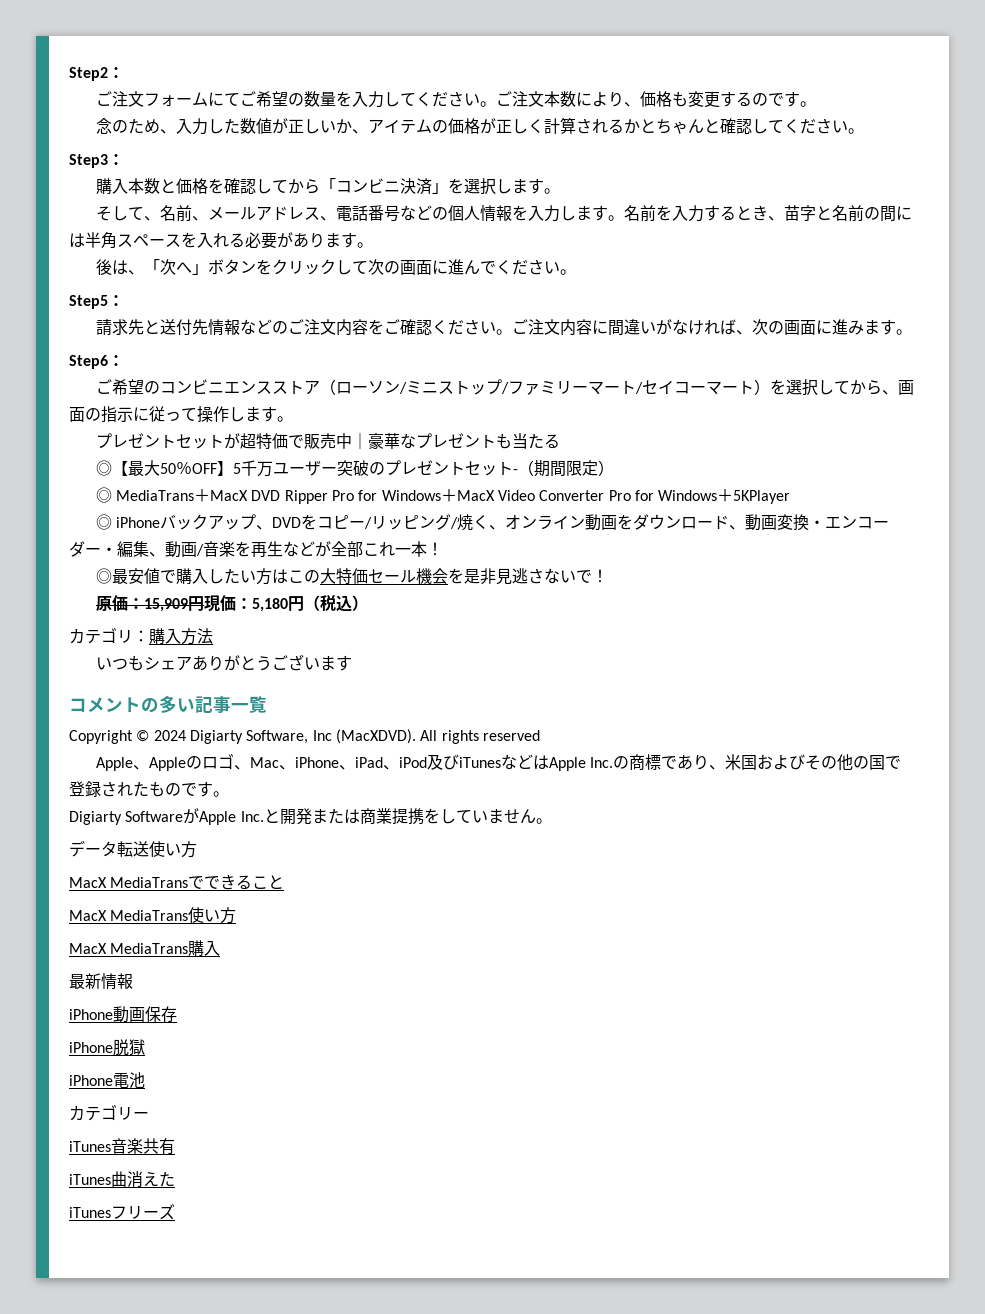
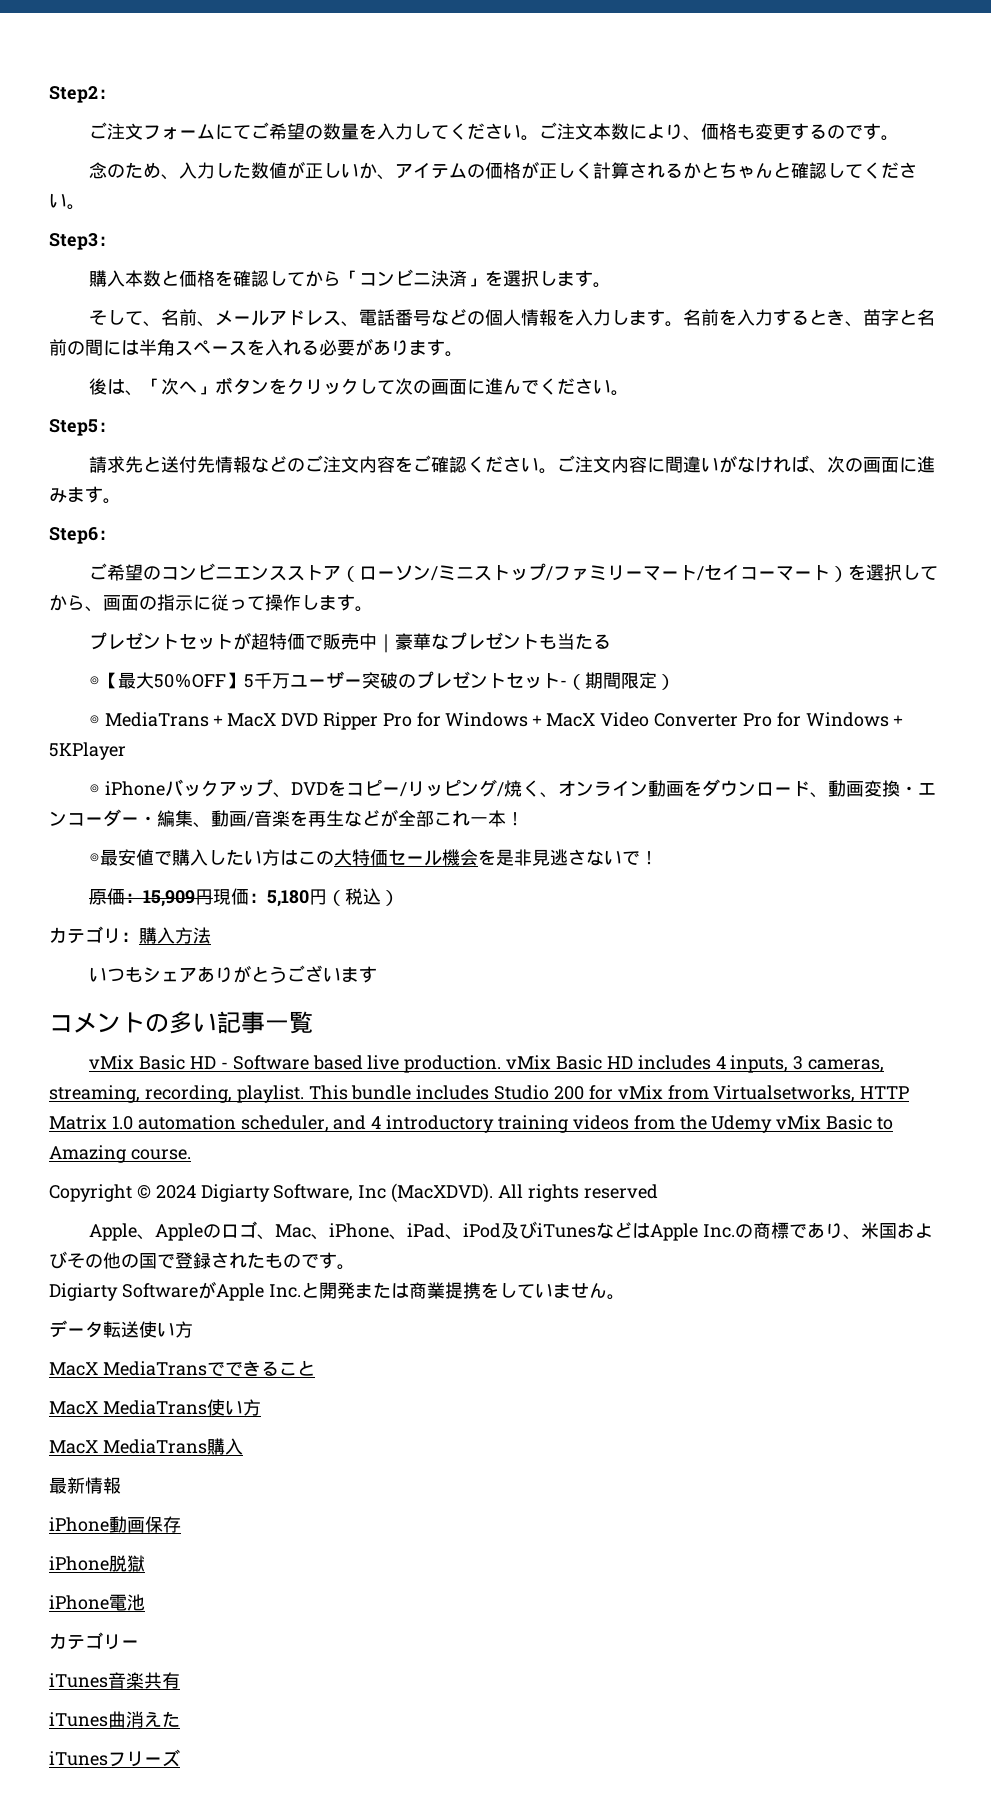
(267, 704) none -> [89,1055,885,1073] [49,1085,910,1103] [49,1115,894,1133] [49,1145,191,1163] // vMix Basic HD - Software based live production. vMix Basic HD includes 4 inputs, 3 cameras, streaming, recording, playlist. This bundle includes Studio 200 for vMix from Virtualsetworks, HTTP Matrix 1.0 automation scheduler, and 4 introductory training videos from the Udemy vMix Basic to Amazing course.

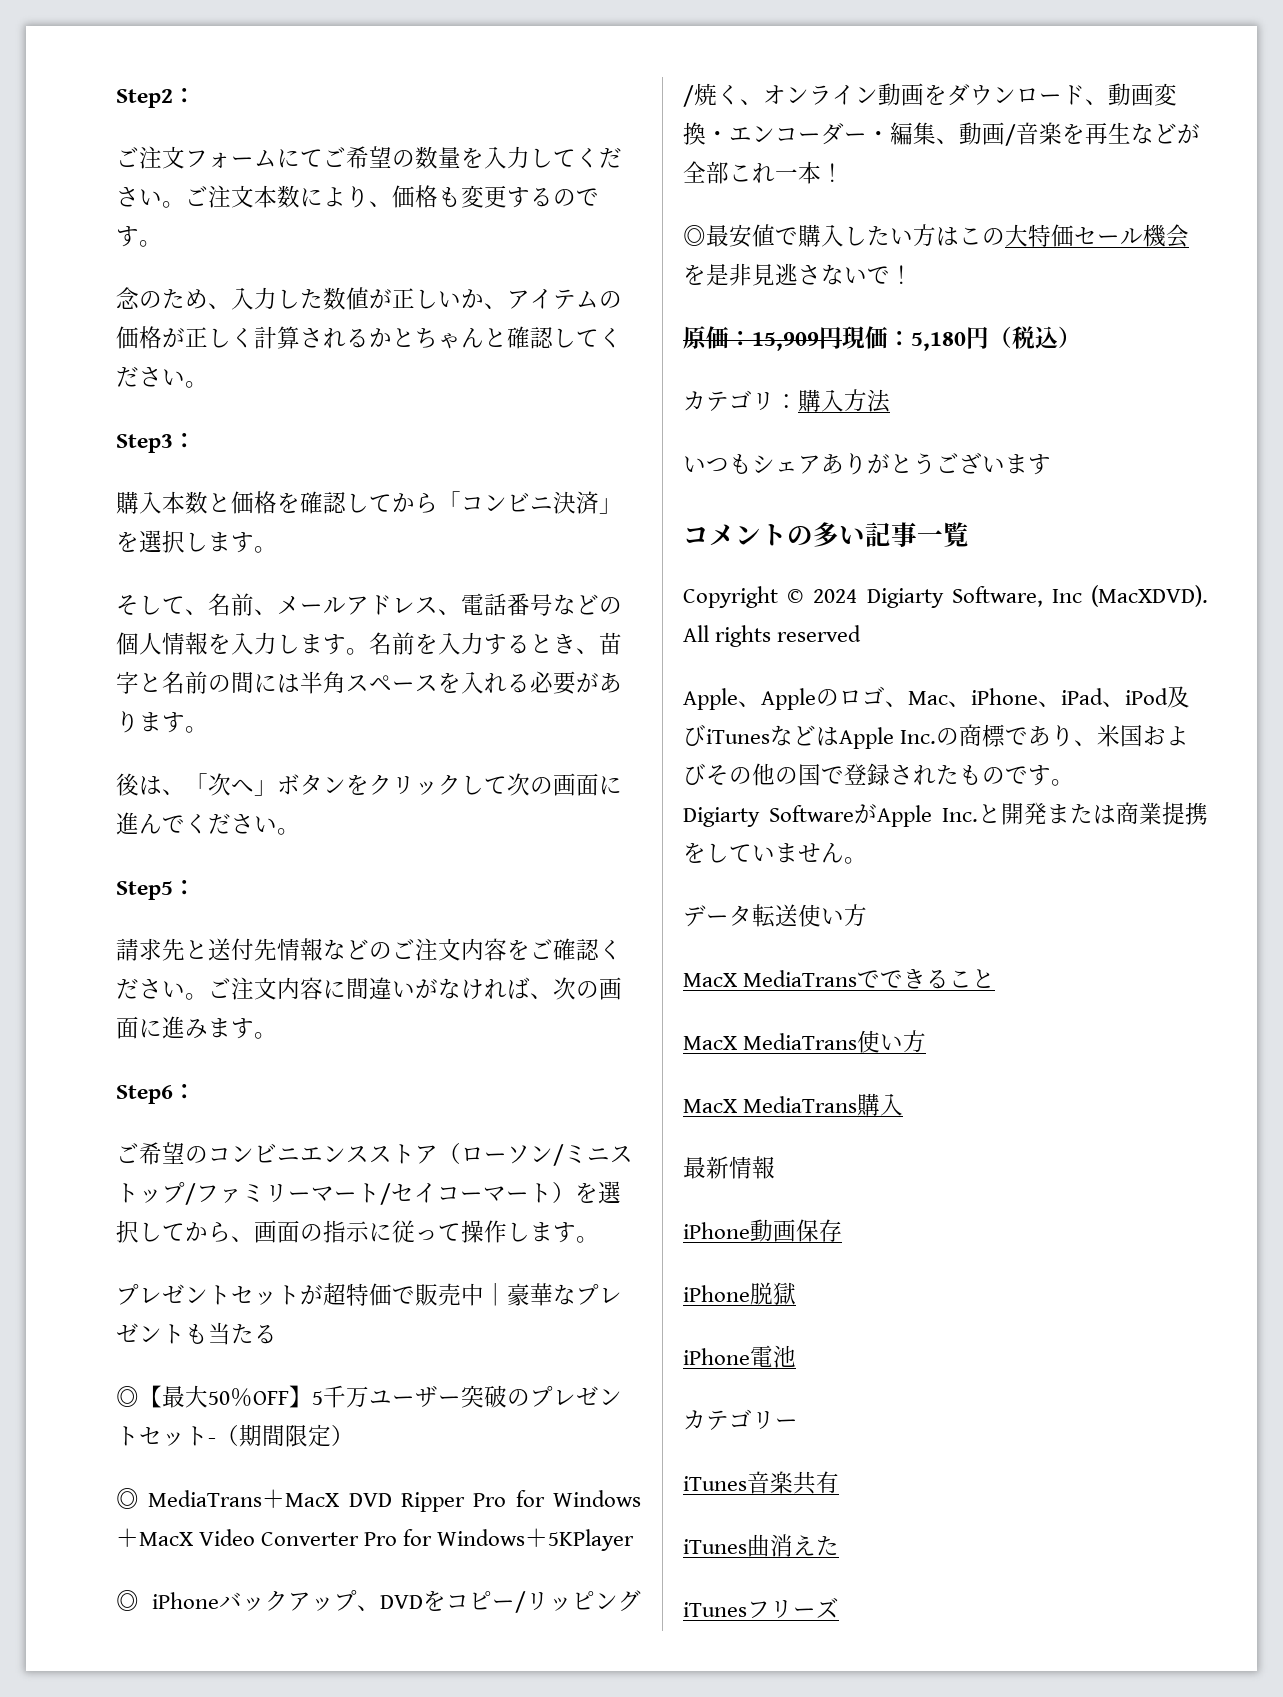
[89,1055,885,1073] [49,1085,910,1103] [49,1115,894,1133] [49,1145,191,1163] // vMix Basic HD - Software based live production. vMix Basic HD includes 4 inputs, 3 cameras, streaming, recording, playlist. This bundle includes Studio 200 for vMix from Virtualsetworks, HTTP Matrix 1.0 automation scheduler, and 4 introductory training videos from the Udemy vMix Basic to Amazing course. -> (969, 534) none

